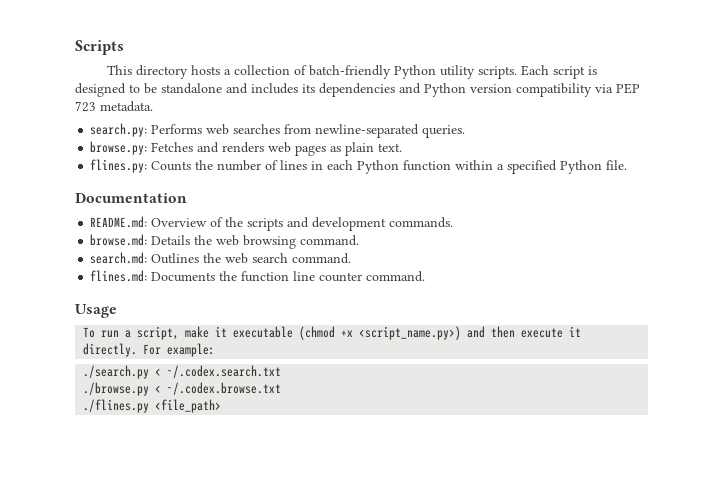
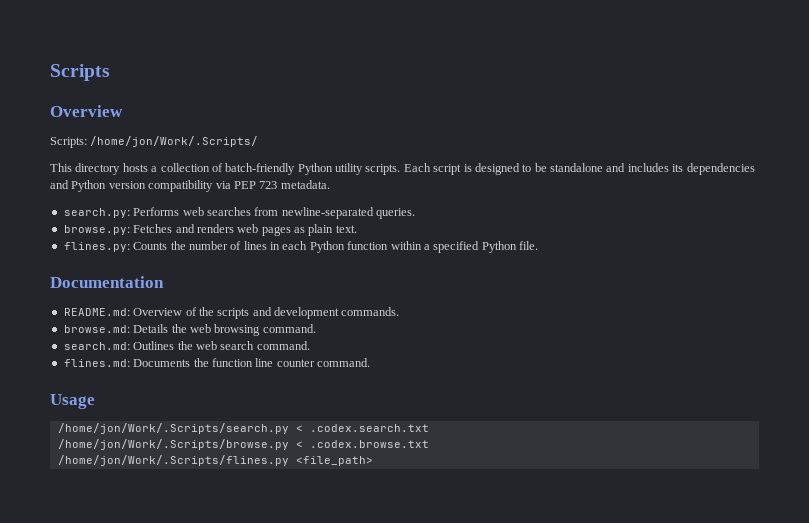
(124, 47) none -> [50,105,123,117] [50,136,259,148] // Overview // Scripts: /home/jon/Work/.Scripts/
[83,326,582,340] [83,343,216,357] [83,365,282,379] [83,382,282,396] [83,399,150,413] To run a script, make it executable (chmod +x <script_name.py>) and then execute it directly. For example: // ./search.py < ~/.codex.search.txt // ./browse.py < ~/.codex.browse.txt // ./flines.py -> [57,423,429,434] [57,439,429,450] [57,455,289,466] /home/jon/Work/.Scripts/search.py < .codex.search.txt // /home/jon/Work/.Scripts/browse.py < .codex.browse.txt // /home/jon/Work/.Scripts/flines.py

